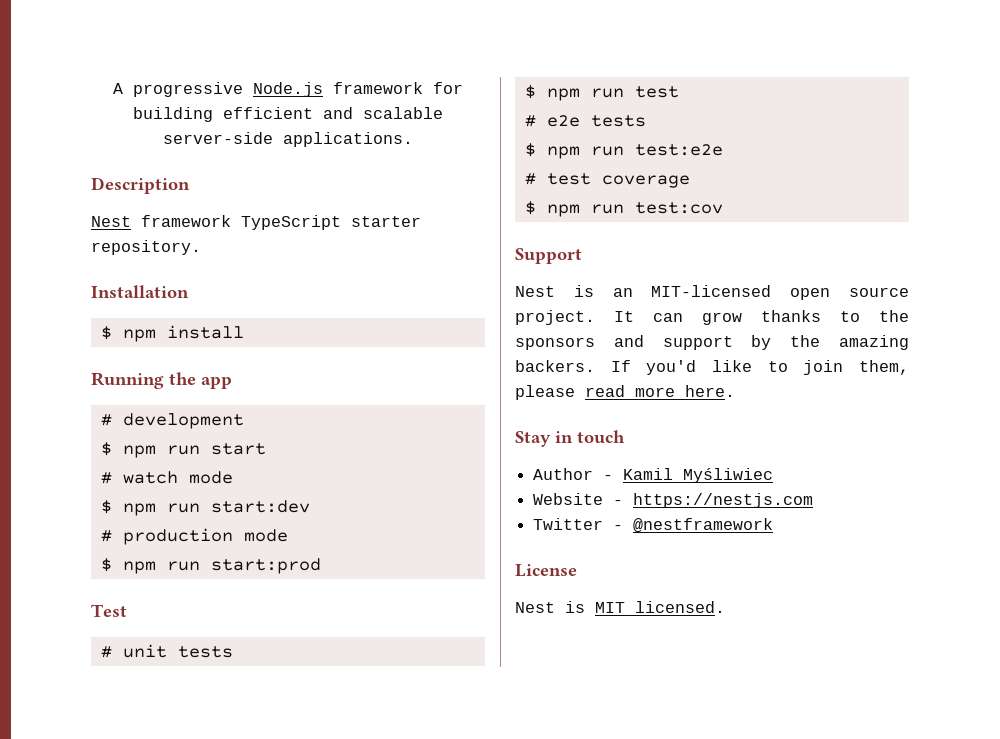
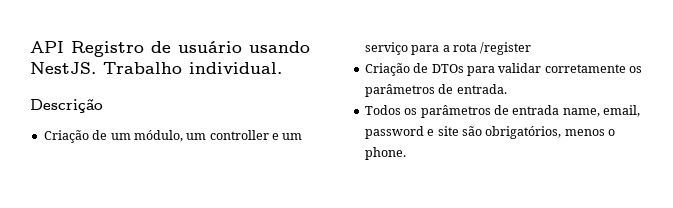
[113,82,463,97] [133,107,443,122] [163,132,413,147] [91,177,190,194] [91,215,421,230] [91,240,201,255] [91,285,189,298] [100,325,244,342] [91,372,232,389] [100,413,244,429] [100,442,266,458] [100,471,233,484] [100,500,310,516] [100,528,288,545] [100,558,321,574] [91,604,127,617] [100,644,233,658] [524,85,679,101] [524,115,646,127] [524,143,723,159] [524,173,690,188] [524,201,723,217] [515,248,582,264] [515,285,909,300] [515,310,909,325] [515,335,909,350] [515,360,909,375] [515,385,735,400] [515,430,625,447] [533,468,774,483] [533,493,814,508] [533,518,774,533] [515,564,577,577] [515,601,725,613] A progressive Node.js framework for building efficient and scalable server-side applications. // Description // Nest framework TypeScript starter repository. // Installation // $ npm install // Running the app // # development // $ npm run start // # watch mode // $ npm run start:dev // # production mode // $ npm run start:prod // Test // # unit tests // $ npm run test // # e2e tests // $ npm run test:e2e // # test coverage // $ npm run test:cov // Support // Nest is an MIT-licensed open source project. It can grow thanks to the sponsors and support by the amazing backers. If you'd like to join them, please read more here. // Stay in touch // Author - Kamil Myśliwiec // Website - https://nestjs.com // Twitter - @nestframework // License // Nest is MIT licensed. -> [30,41,310,57] [30,62,282,74] [30,98,103,113] [43,130,303,143] [364,42,532,55] [364,63,642,76] [364,84,507,97] [364,105,640,118] [364,126,615,139] [364,147,406,160] API Registro de usuário usando NestJS. Trabalho individual. // Descrição // Criação de um módulo, um controller e um serviço para a rota /register // Criação de DTOs para validar corretamente os parâmetros de entrada. // Todos os parâmetros de entrada name, email, password e site são obrigatórios, menos o phone.

